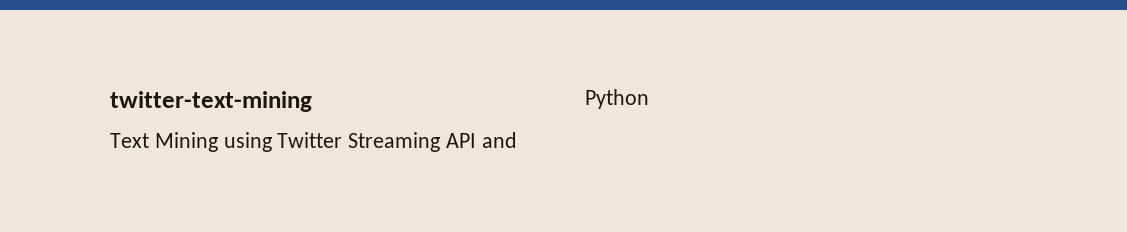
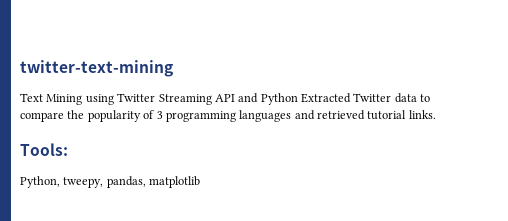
(649, 99) none -> [301,93,431,103] [20,110,436,122] [20,143,68,156] [20,176,201,188] Extracted Twitter data to compare the popularity of 3 programming languages and retrieved tutorial links. // Tools: // Python, tweepy, pandas, matplotlib

